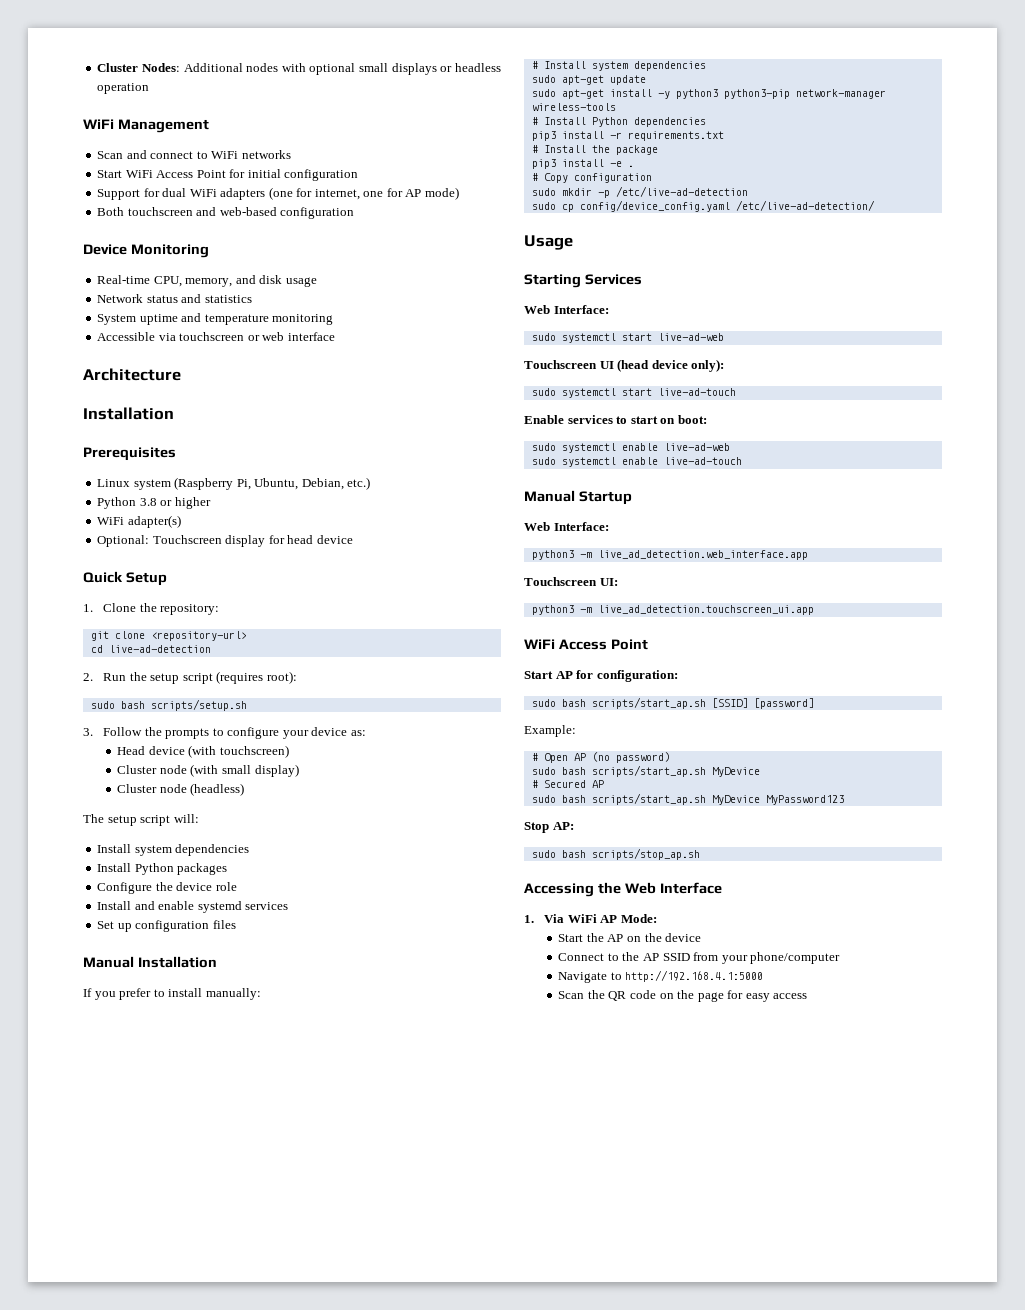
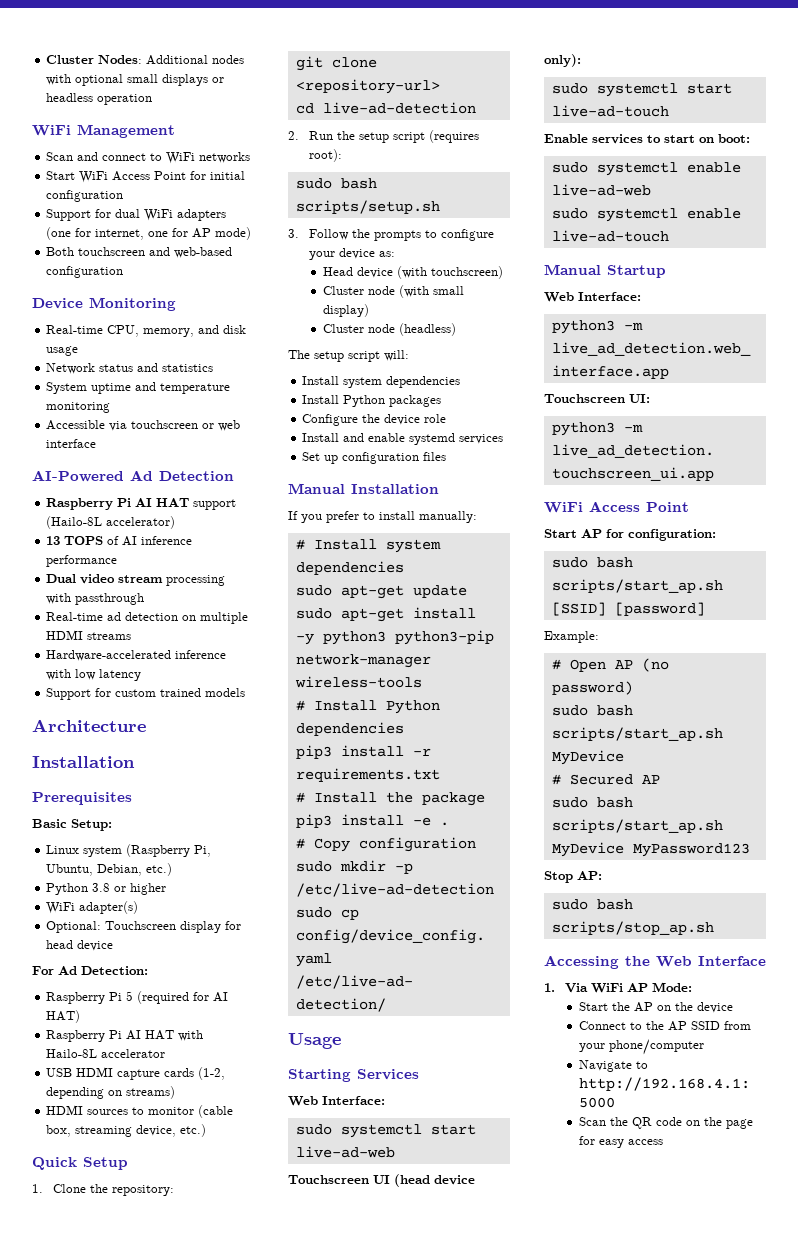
(335, 336) none -> [32,470,234,482] [46,498,237,510] [46,516,176,529] [46,536,193,546] [46,555,118,567] [46,574,226,586] [46,593,145,605] [46,612,249,624] [46,630,132,640] [46,650,227,661] [46,669,142,681] [46,688,246,700] // AI-Powered Ad Detection // Raspberry Pi AI HAT support (Hailo-8L accelerator) // 13 TOPS of AI inference performance // Dual video stream processing with passthrough // Real-time ad detection on multiple HDMI streams // Hardware-accelerated inference with low latency // Support for custom trained models
(176, 454) none -> [32,819,112,831] // Basic Setup:
(353, 539) none -> [32,966,148,975] [46,991,229,1004] [46,1010,81,1023] [46,1030,204,1042] [46,1049,166,1058] [46,1067,226,1080] [46,1086,176,1099] [46,1105,234,1118] [46,1124,207,1137] // For Ad Detection: // Raspberry Pi 5 (required for AI HAT) // Raspberry Pi AI HAT with Hailo-8L accelerator // USB HDMI capture cards (1-2, depending on streams) // HDMI sources to monitor (cable box, streaming device, etc.)

